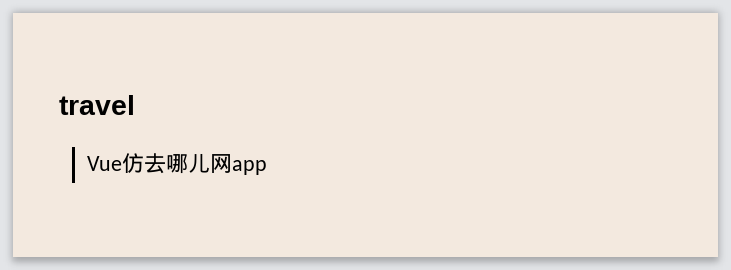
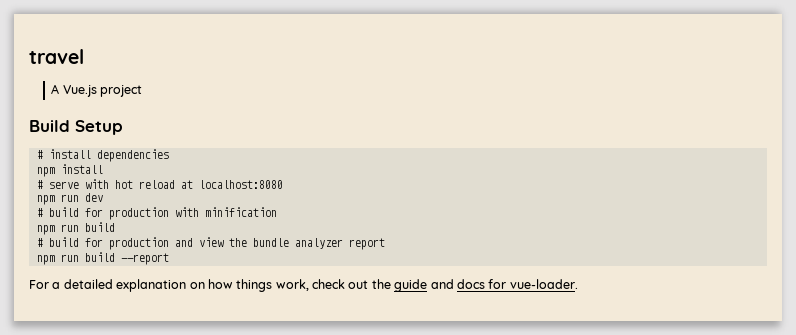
[86,153,267,175] Vue仿去哪儿网app -> [51,84,143,97] [29,120,123,135] [36,149,169,162] [36,164,103,177] [36,179,283,189] [36,193,103,205] [36,207,277,220] [36,222,115,235] [36,237,385,250] [36,252,169,265] [29,279,578,292] A Vue.js project // Build Setup // # install dependencies // npm install // # serve with hot reload at localhost:8080 // npm run dev // # build for production with minification // npm run build // # build for production and view the bundle analyzer report // npm run build --report // For a detailed explanation on how things work, check out the guide and docs for vue-loader.

